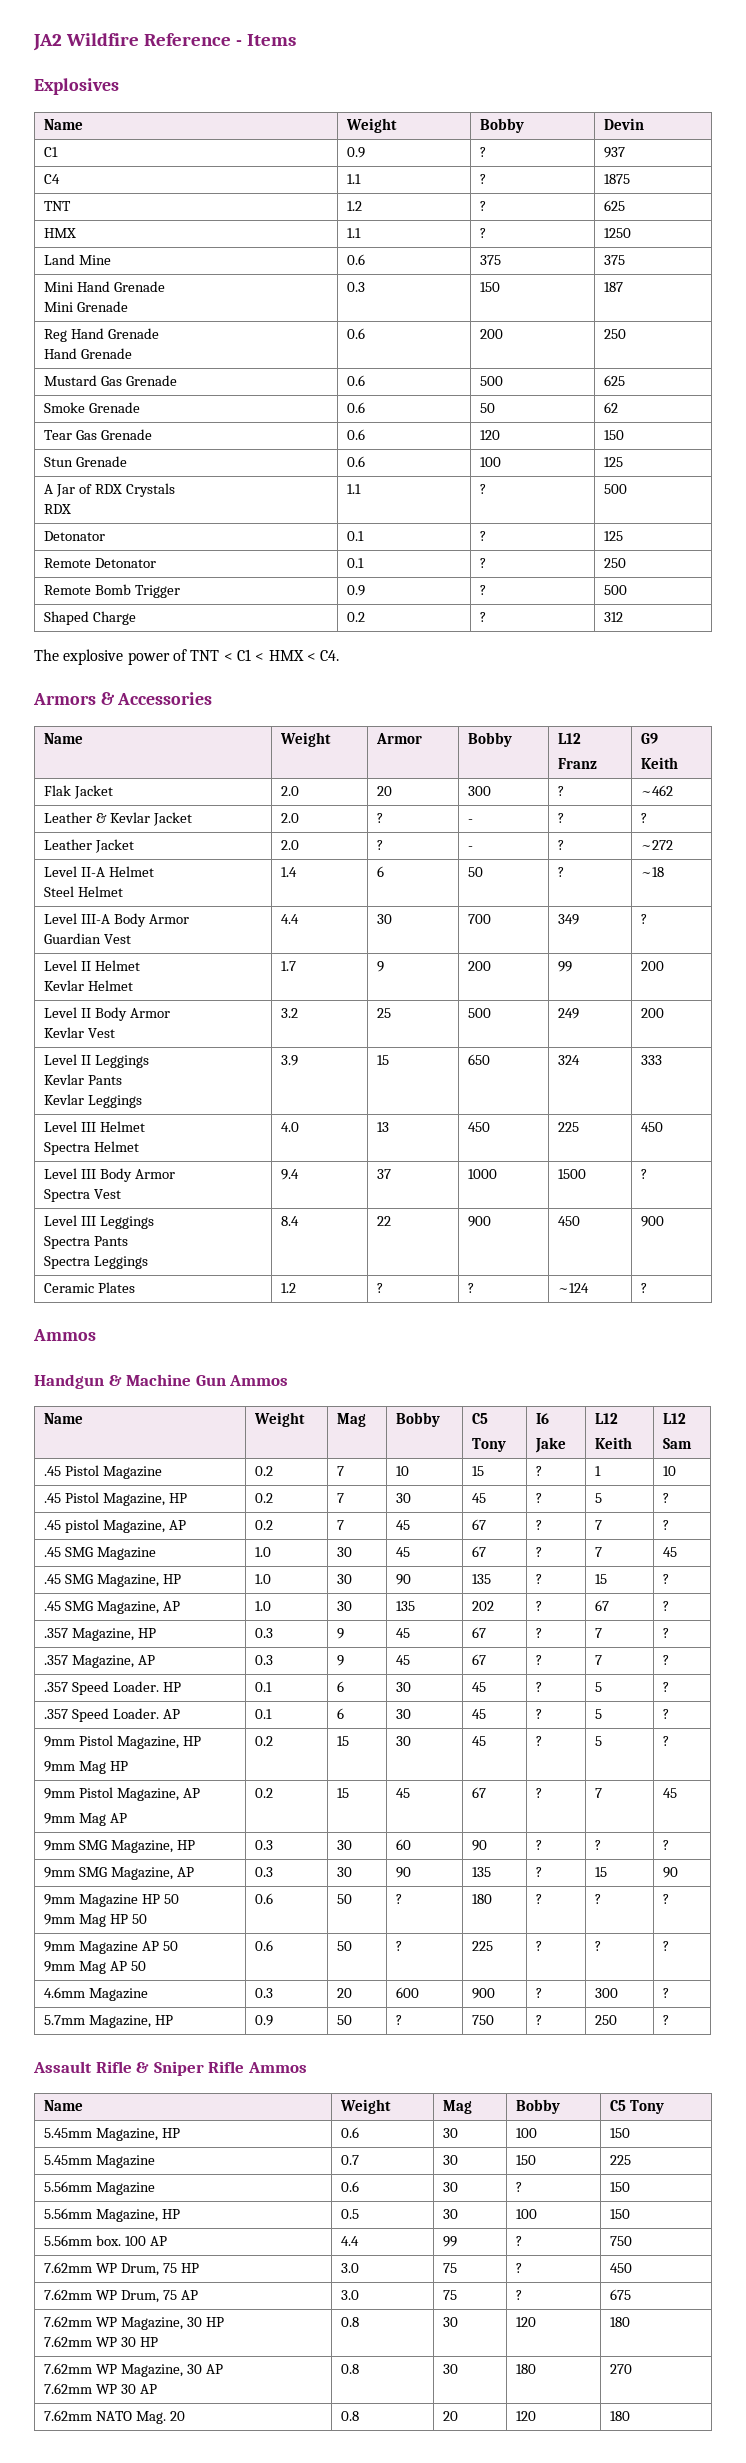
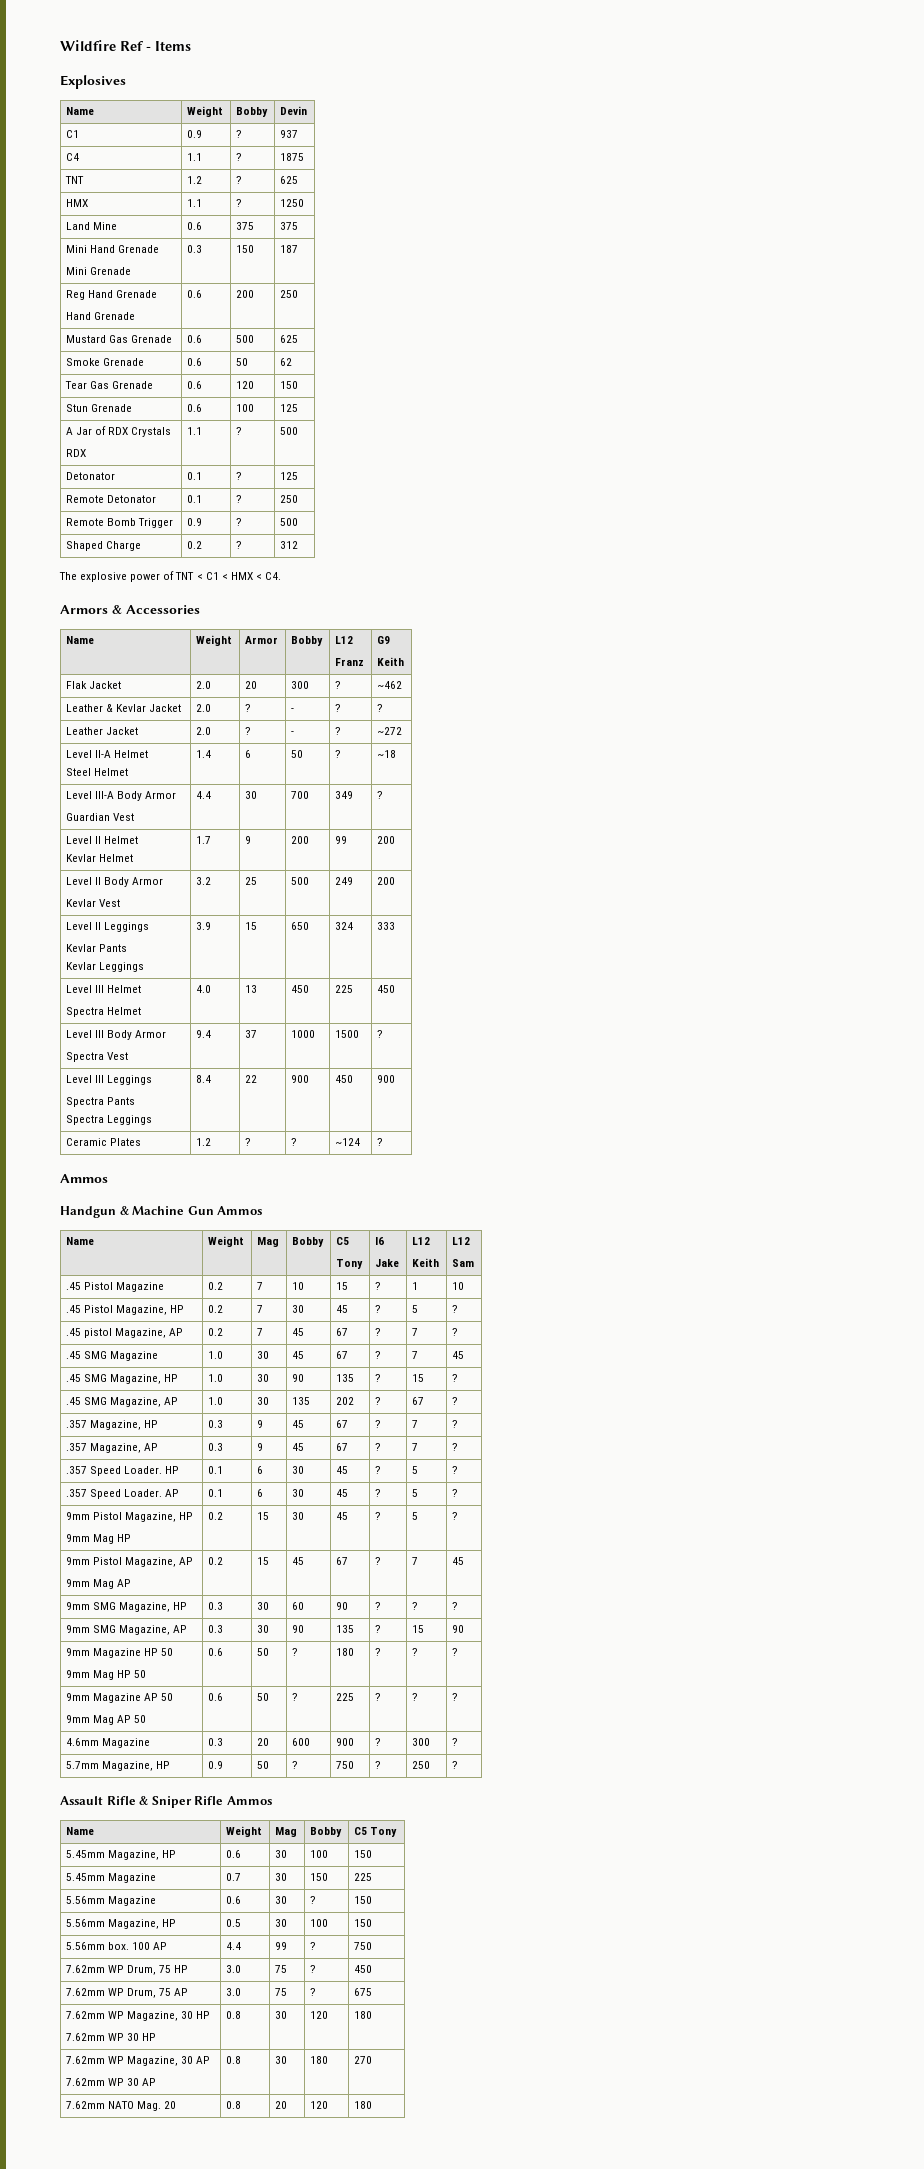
[33,33,231,51] JA2 Wildfire Reference -> [60,40,144,51] Wildfire Ref

